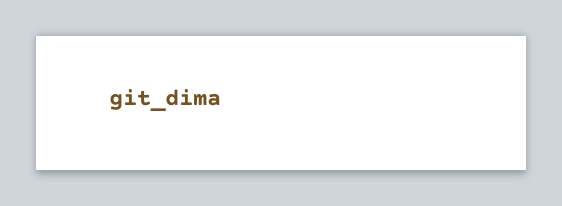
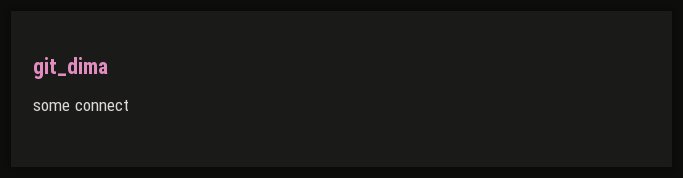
(221, 100) none -> [33,100,129,111] // some connect

